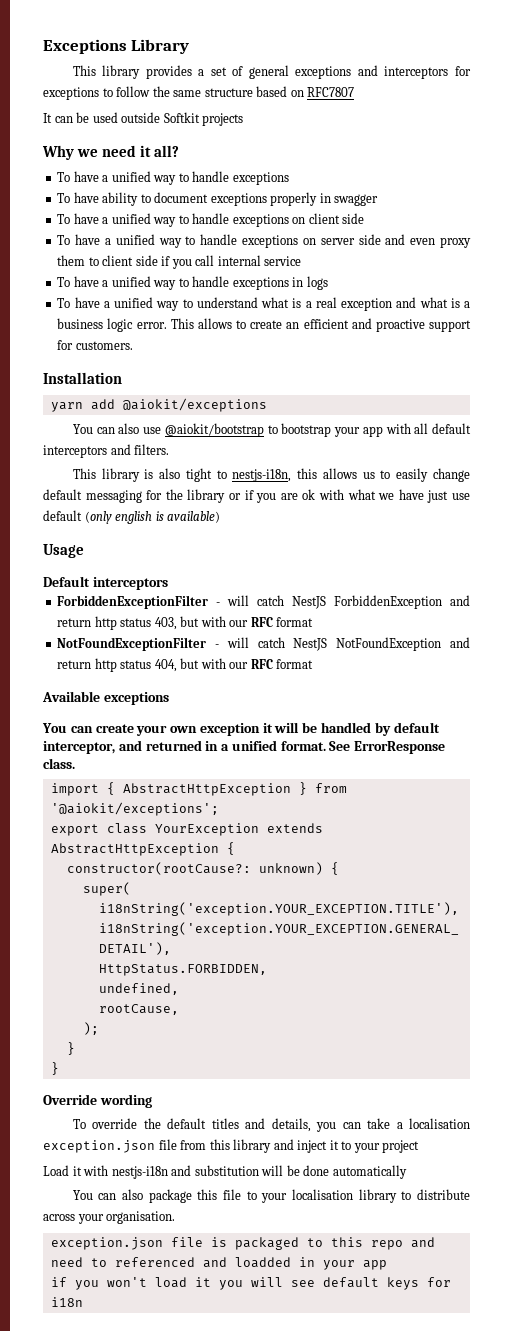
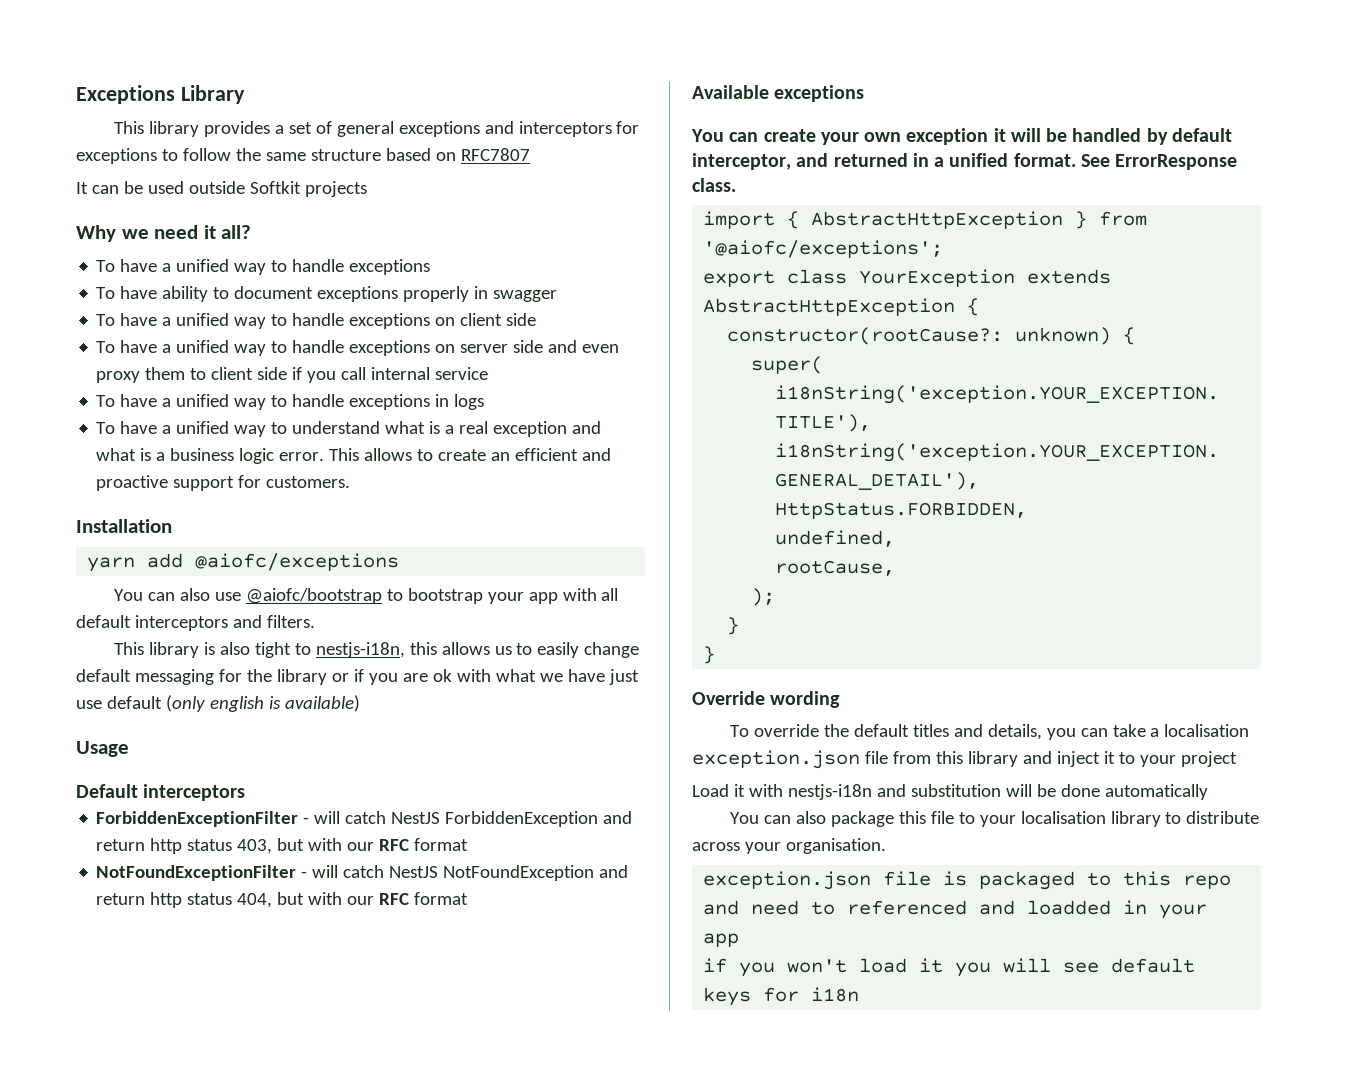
[122,398,267,412] @aiokit/exceptions -> [195,553,400,571] @aiofc/exceptions
[164,423,264,437] @aiokit/bootstrap -> [245,588,382,604] @aiofc/bootstrap
[50,802,219,816] '@aiokit/exceptions'; -> [703,240,944,258] '@aiofc/exceptions';

